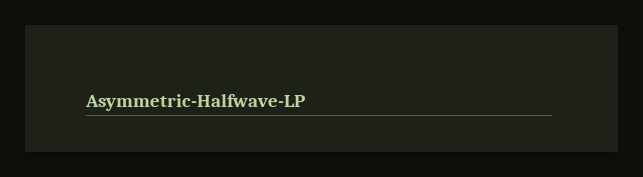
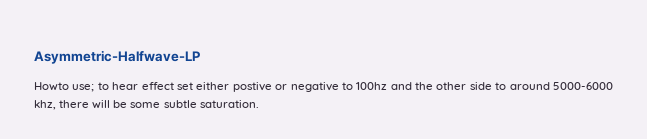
(305, 102) none -> [34,82,614,92] [34,100,259,110] // Howto use; to hear effect set either postive or negative to 100hz and the other side to around 5000-6000 khz, there will be some subtle saturation.

